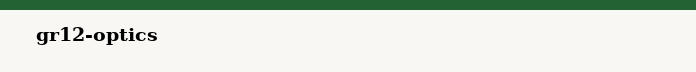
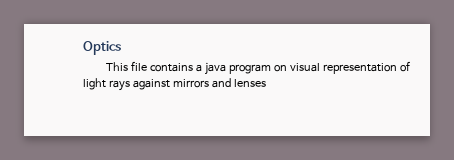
[36,27,158,45] gr12-optics -> [83,41,121,55] [106,61,410,75] [83,78,266,91] Optics // This file contains a java program on visual representation of light rays against mirrors and lenses

